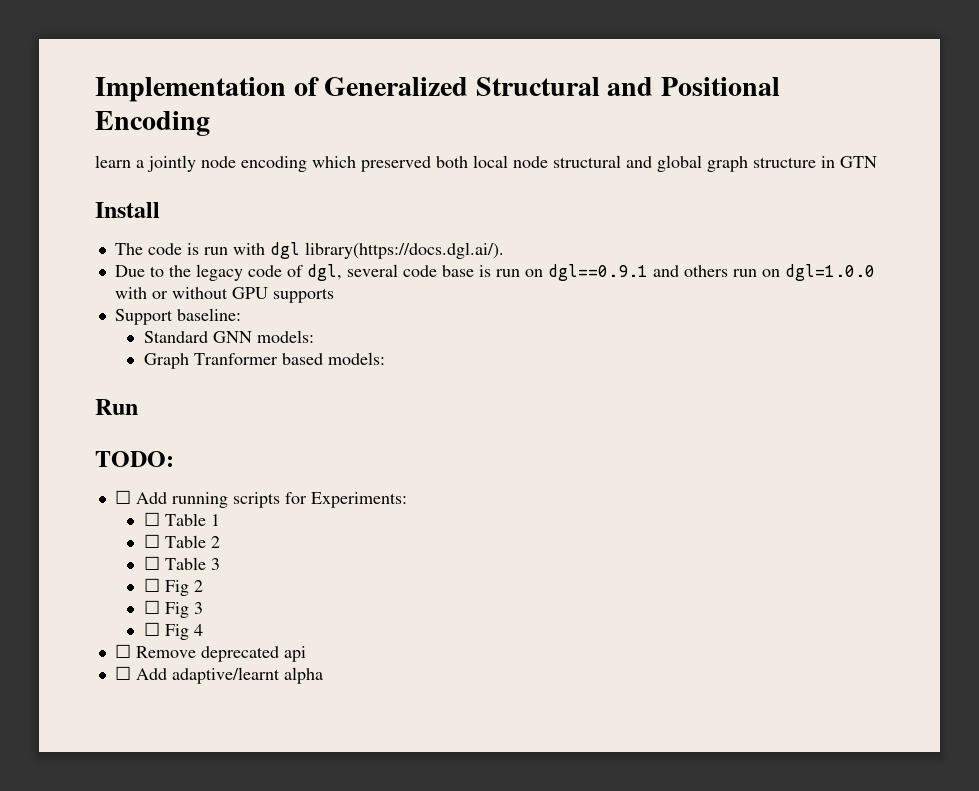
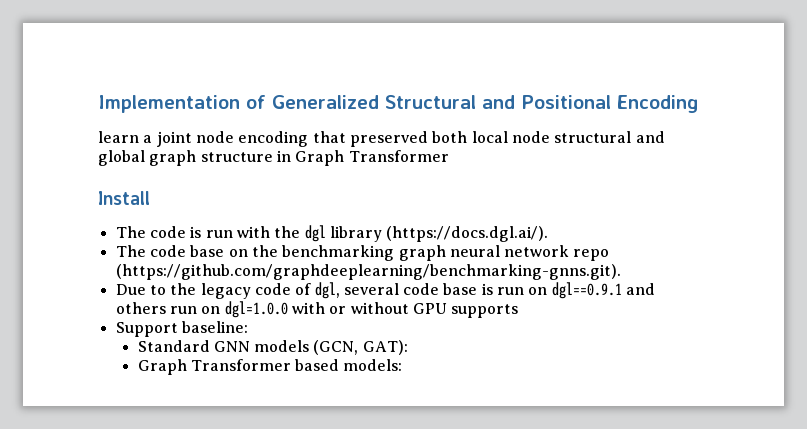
[147,155,196,172] jointly -> [156,131,192,147] joint
[312,156,356,168] which -> [312,131,346,143] that
[840,156,877,168] GTN -> [295,150,449,166] Graph Transformer
[269,242,504,259] dgl library(https://docs.dgl.ai/). -> [274,225,549,242] [115,245,610,261] [115,264,621,280] the dgl library (https://docs.dgl.ai/). // The code base on the benchmarking graph neural network repo (https://github.com/graphdeeplearning/benchmarking-gnns.git).
[256,330,314,343] [143,353,278,369] models: // Graph Tranformer -> [254,340,408,355] [137,359,291,375] models (GCN, GAT): // Graph Transformer
[95,399,138,415] [95,451,174,467] [114,490,407,508] [143,512,220,526] [143,534,220,548] [143,556,220,570] [143,578,203,596] [143,600,203,618] [143,622,203,640] [114,644,306,662] [114,666,323,684] // Run // TODO: // ☐ Add running scripts for Experiments: // ☐ Table 1 // ☐ Table 2 // ☐ Table 3 // ☐ Fig 2 // ☐ Fig 3 // ☐ Fig 4 // ☐ Remove deprecated api // ☐ Add adaptive/learnt alpha -> (403, 365) none

